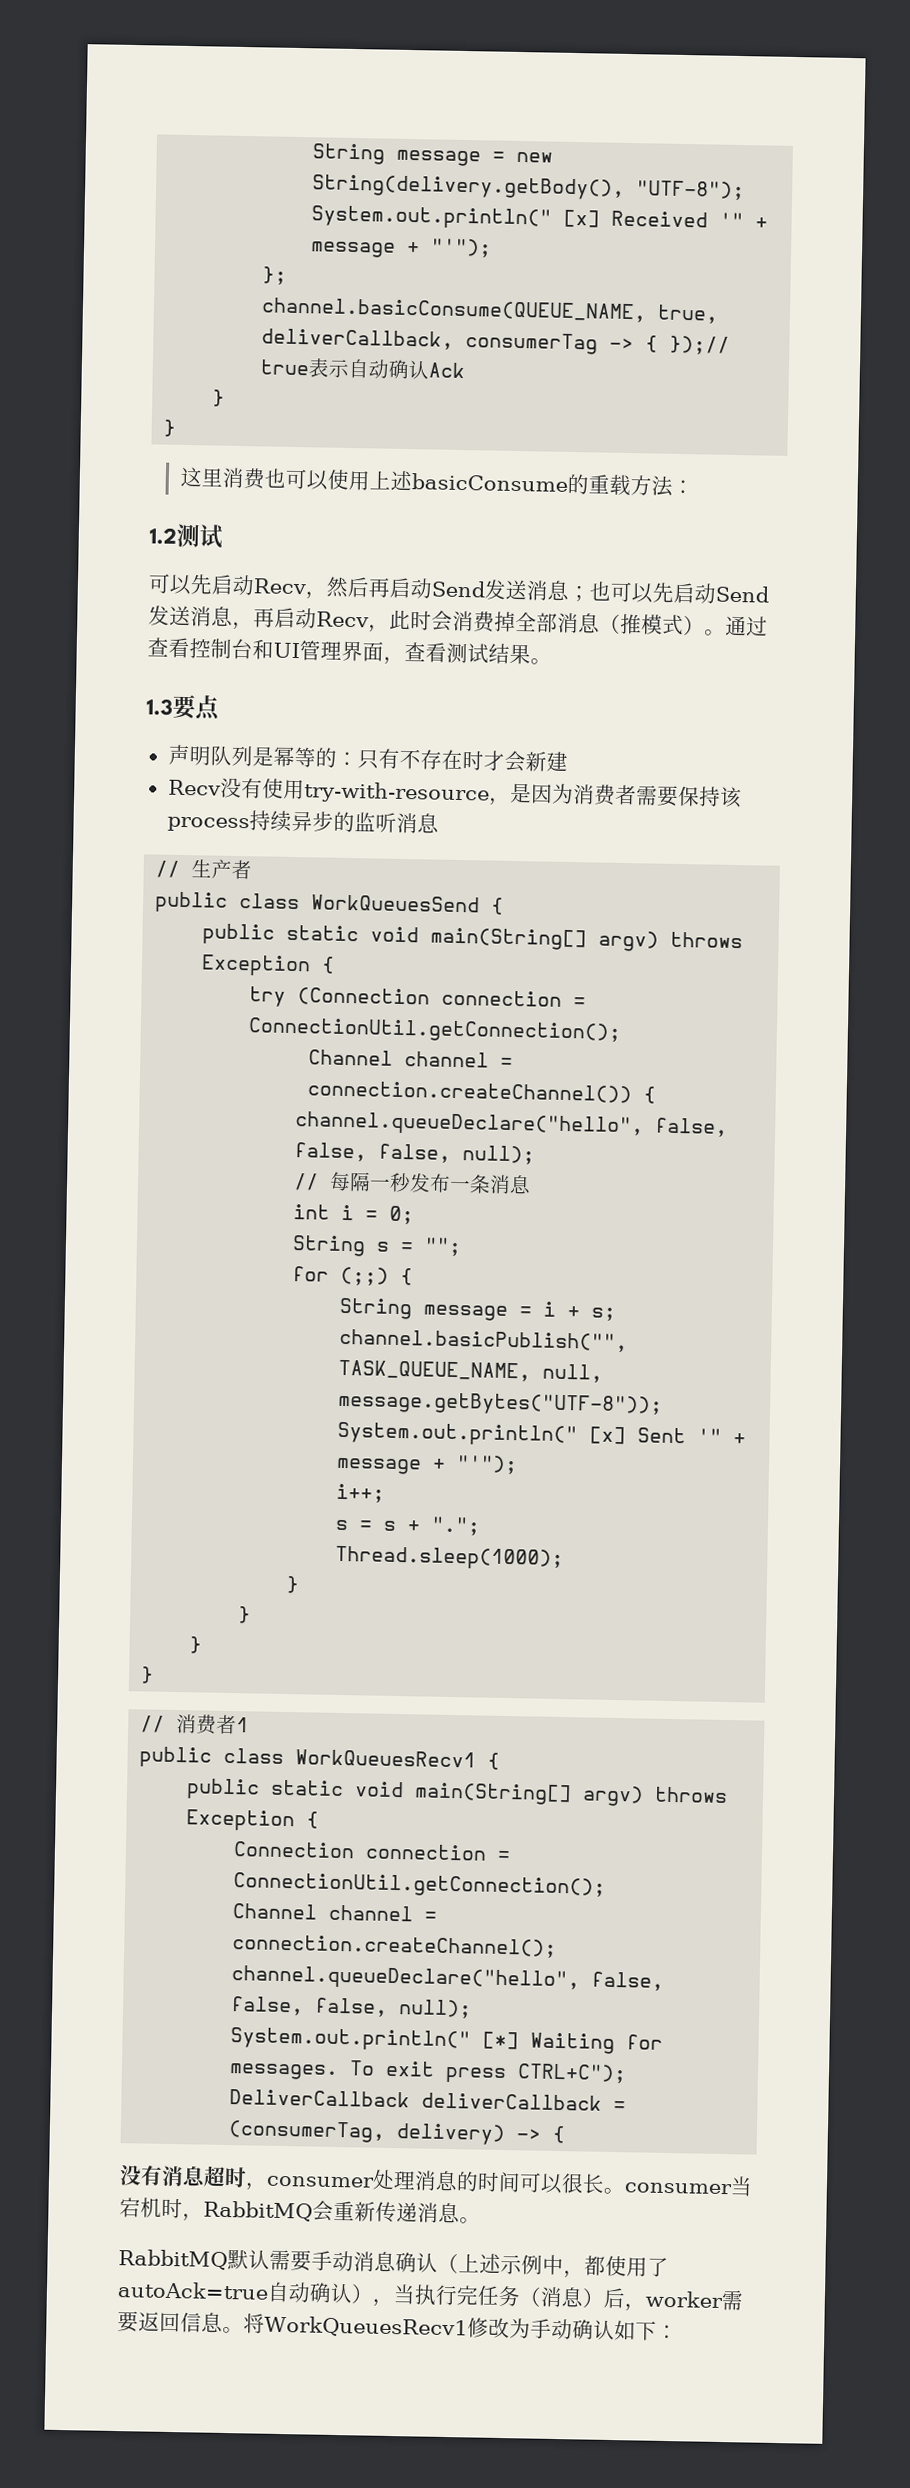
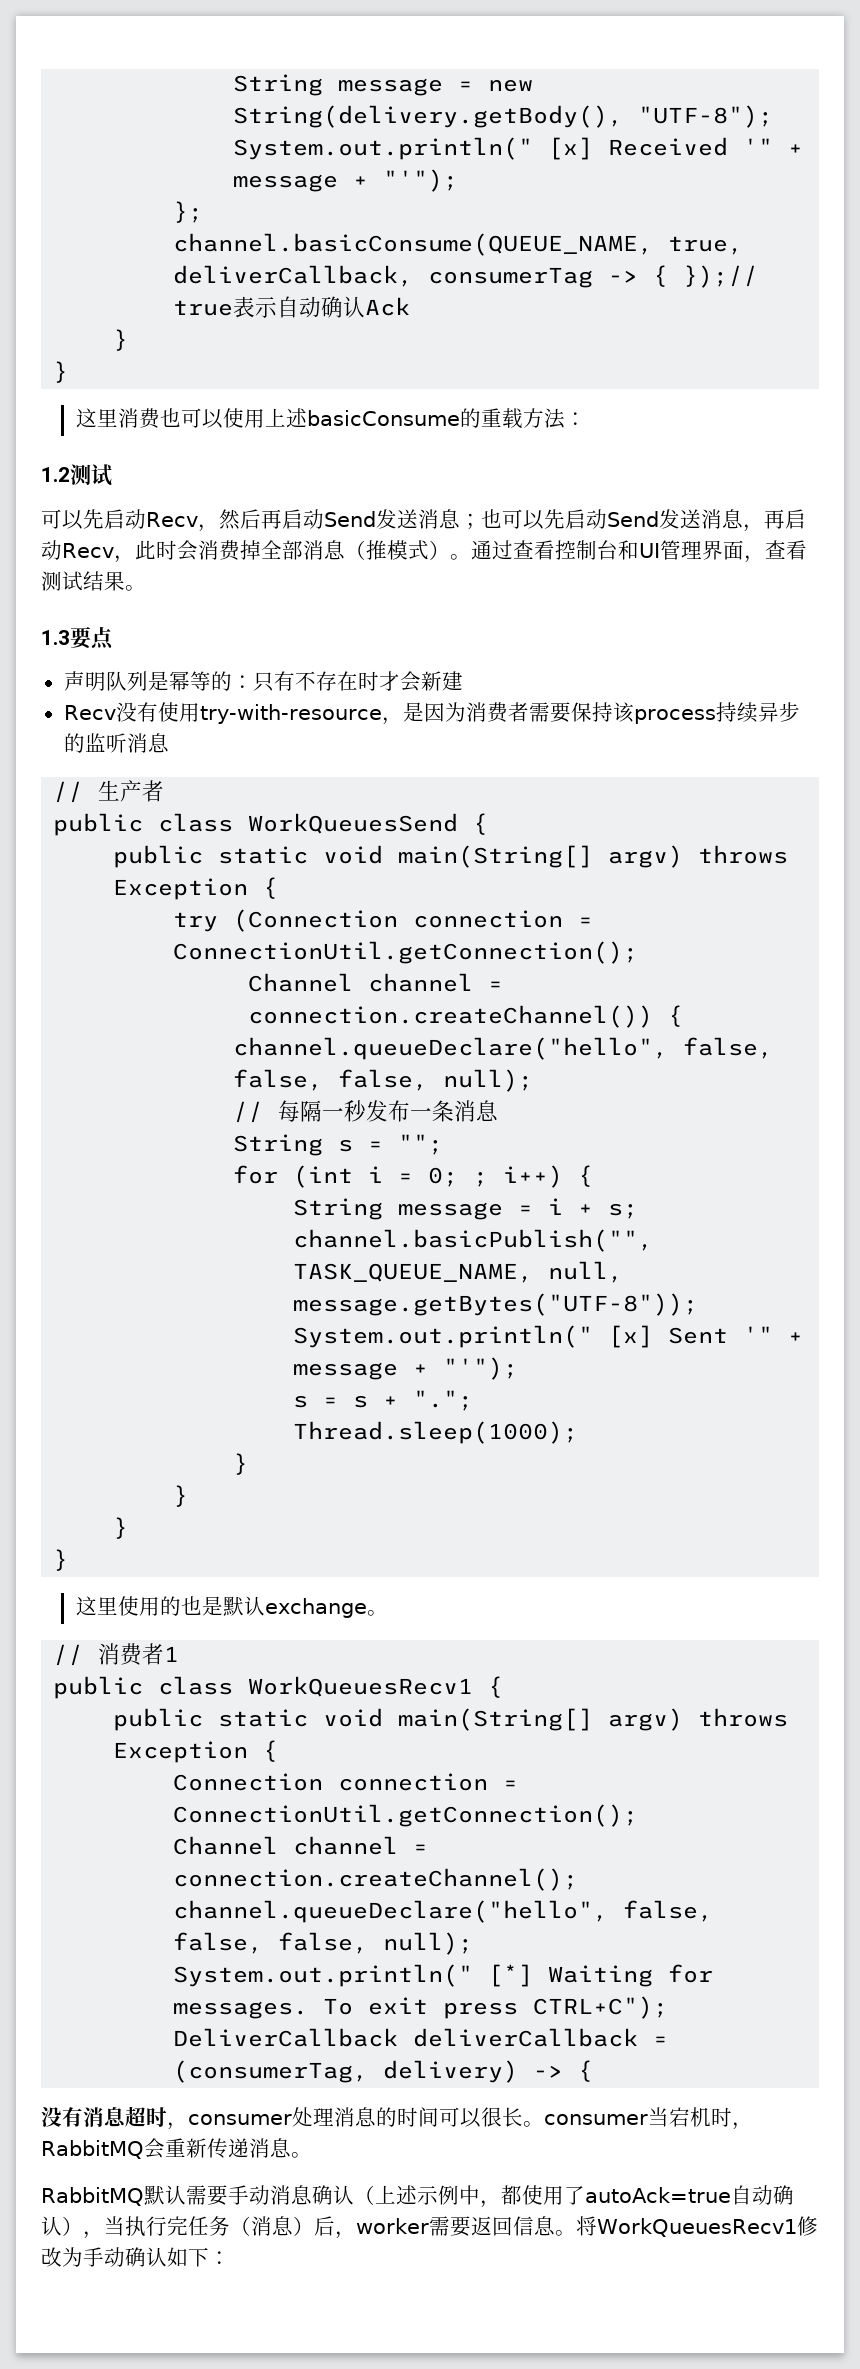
[293,1204,415,1225] // int i = 0; -> (499, 1110) none
[340,1266,390,1286] (;;) -> [293,1165,564,1188] (int i = 0; ; i++)
[336,1483,386,1503] // i++; -> (519, 1368) none
(155, 1675) none -> [75,1596,388,1618] // 这里使用的也是默认exchange。

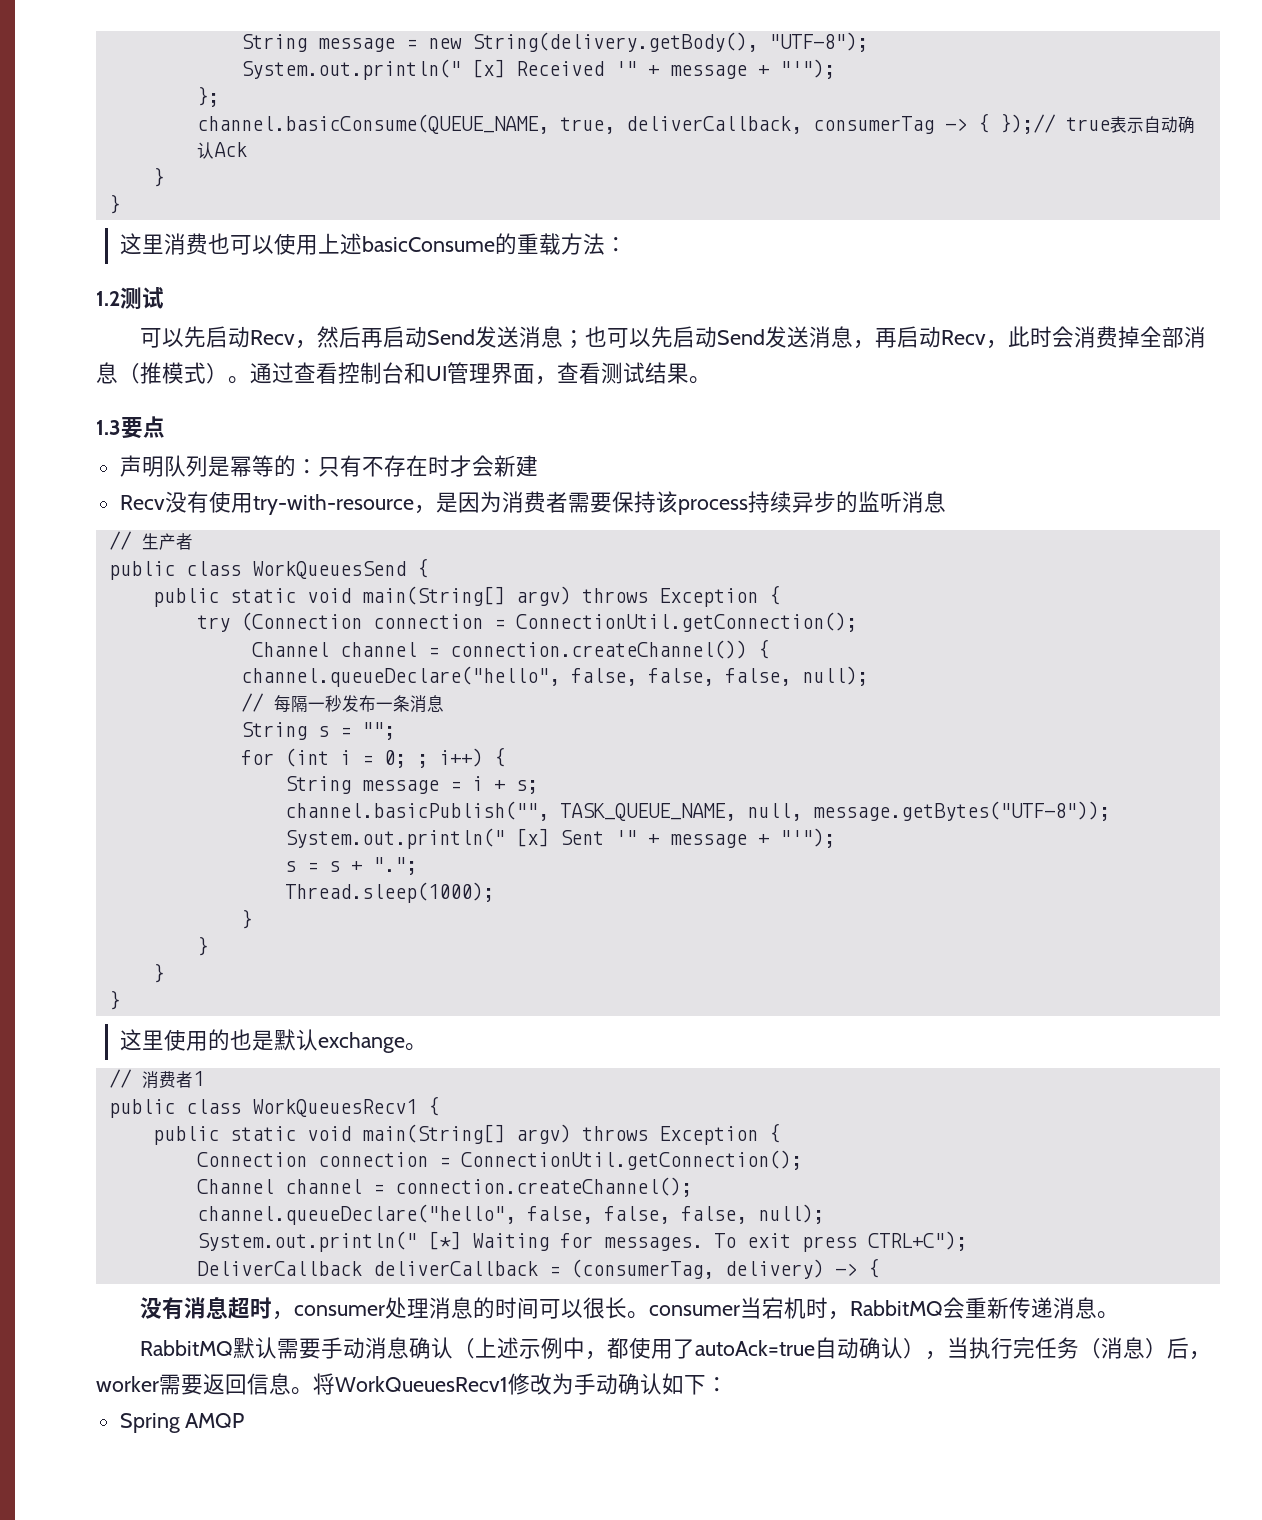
(230, 2258) none -> [119,1413,245,1433] // Spring AMQP

